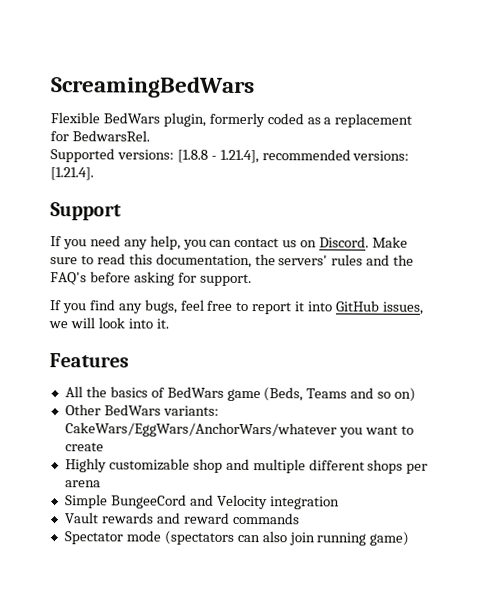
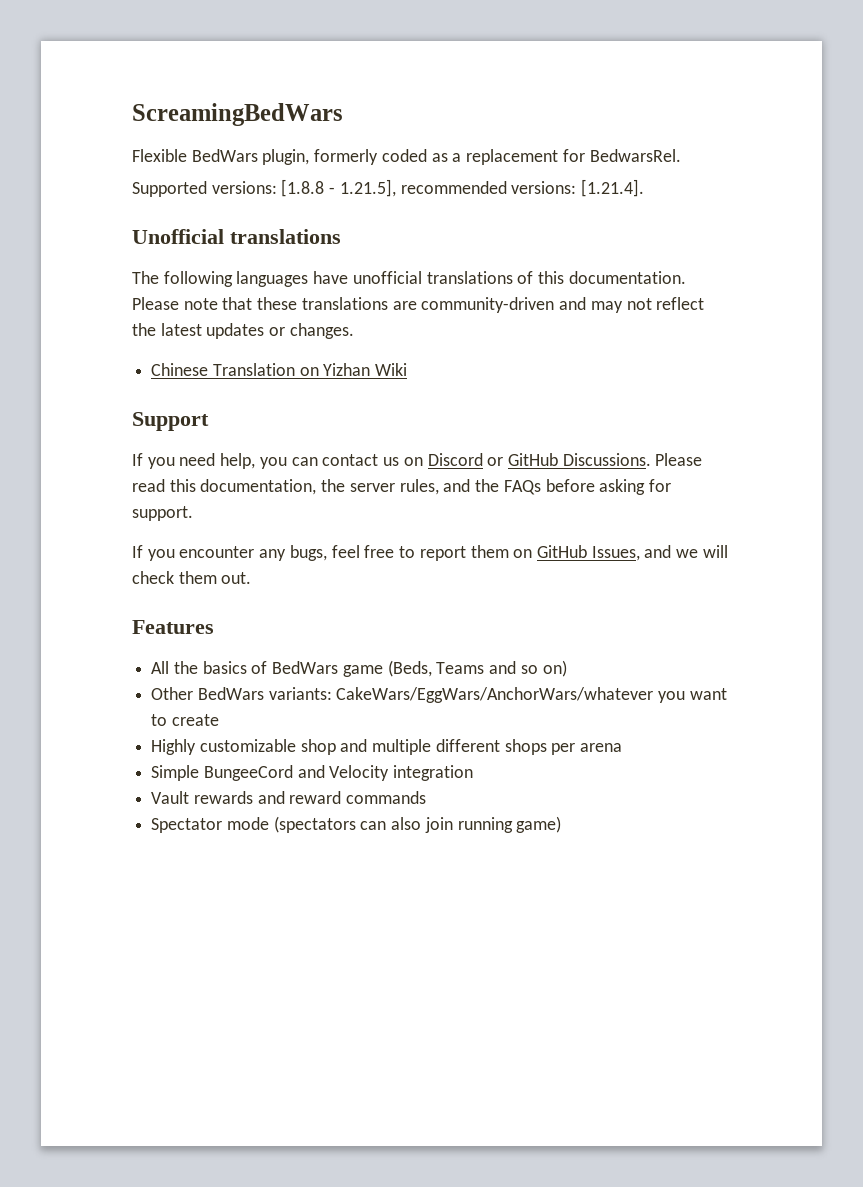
[219,149,259,164] 1.21.4], -> [339,179,396,197] 1.21.5],
(94, 174) none -> [132,229,341,244] [132,271,686,287] [132,297,705,313] [132,323,354,339] [151,363,408,376] // Unofficial translations // The following languages have unofficial translations of this documentation. Please note that these translations are community-driven and may not reflect the latest updates or changes. // Chinese Translation on Yizhan Wiki
[123,239,148,250] any -> (216, 459) none
[319,236,409,248] [50,255,94,265] Discord. Make sure to -> [427,453,703,466] Discord or GitHub Discussions. Please
[278,254,364,266] servers' rules -> [349,479,439,495] server rules,
[50,272,87,286] FAQ's -> [503,480,541,495] FAQs
[88,299,116,311] find -> [179,546,255,558] encounter
[294,300,424,315] [48,317,169,329] it into GitHub issues, we will look into it. -> [470,545,728,561] [132,571,252,584] them on GitHub Issues, and we will check them out.

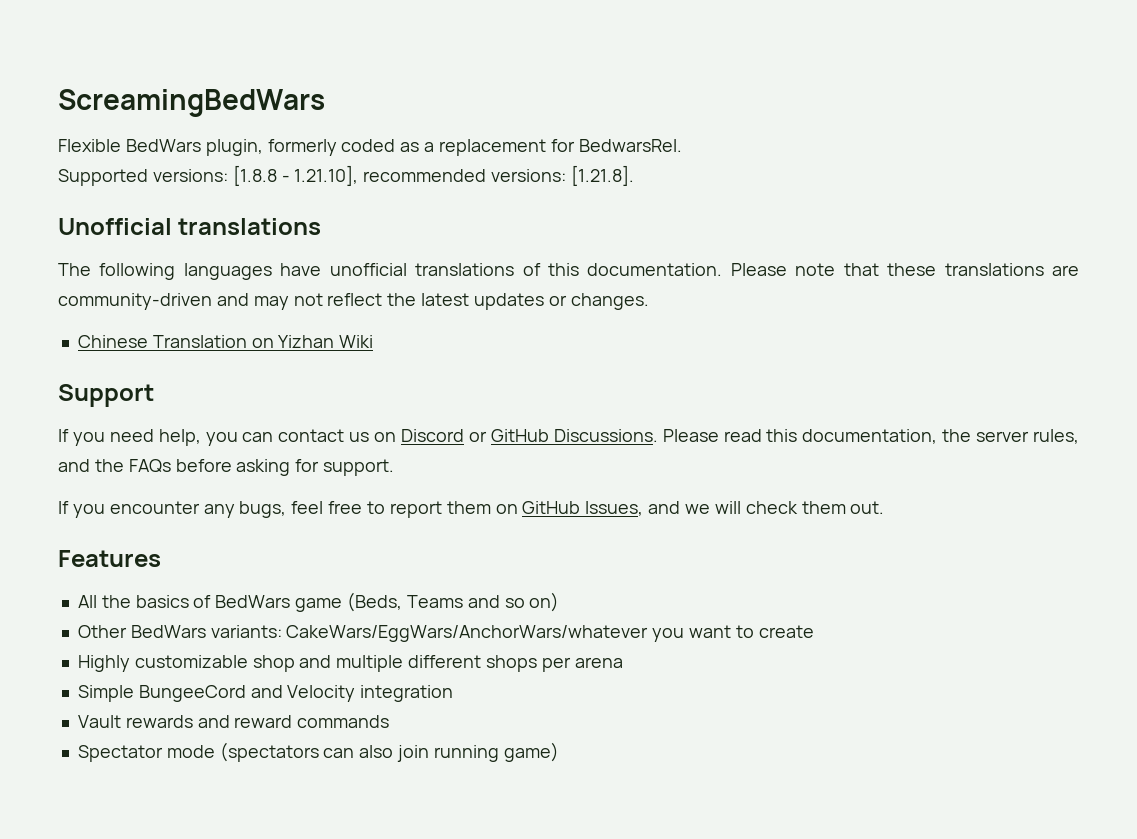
[339,179,396,197] 1.21.5], -> [294,165,359,186] 1.21.10],
[581,179,645,197] [1.21.4]. -> [571,165,635,186] [1.21.8].

